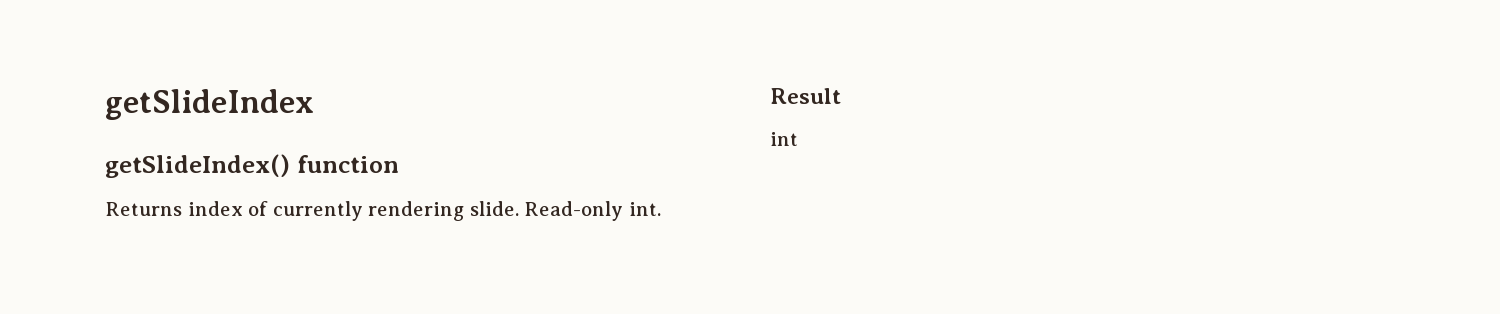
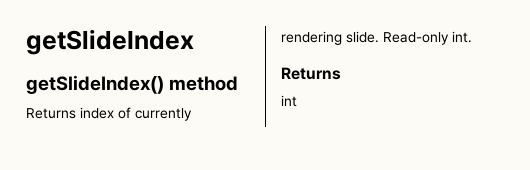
[296,155,399,173] function -> [169,76,239,91] method
[770,88,841,104] Result -> [281,67,341,80] Returns

